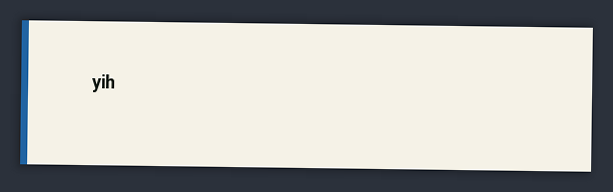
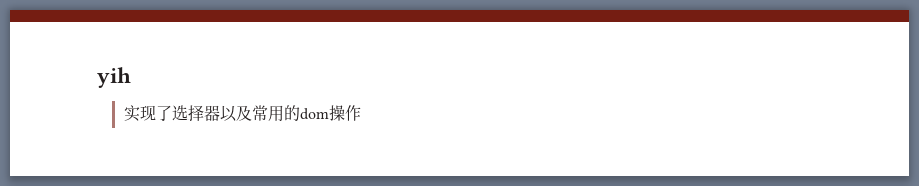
(116, 83) none -> [123,105,361,122] // 实现了选择器以及常用的dom操作

